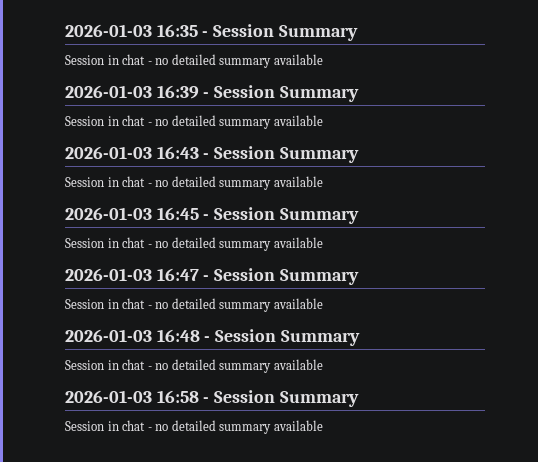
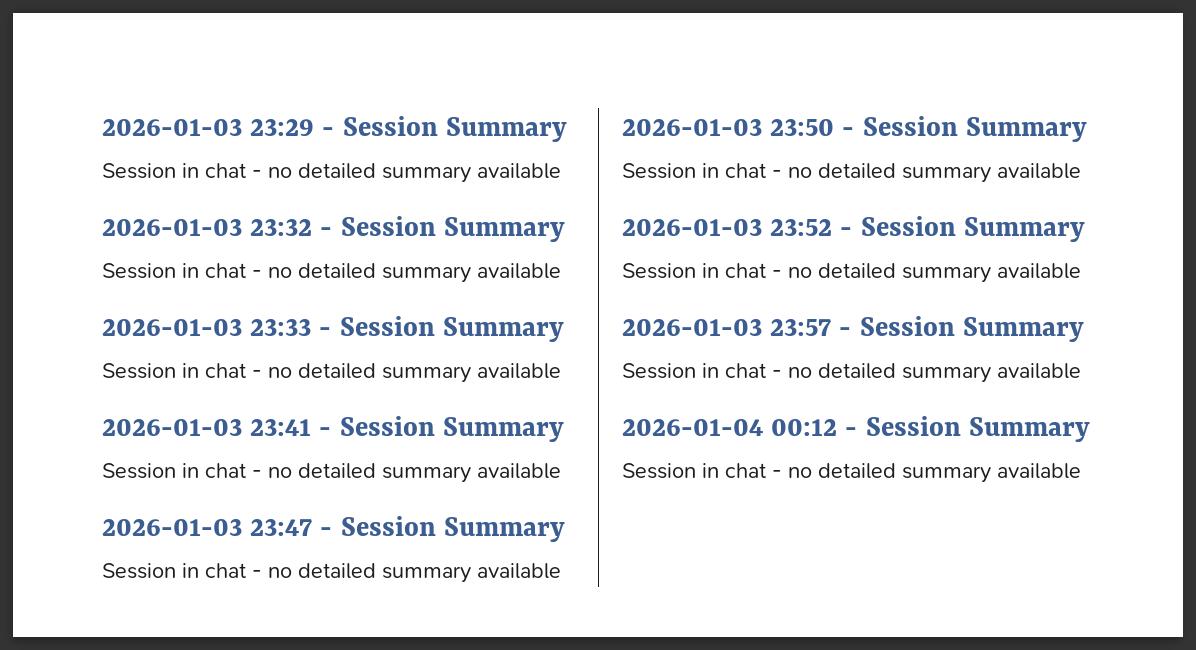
[65,24,198,37] 2026-01-03 16:35 -> [102,119,315,136] 2026-01-03 23:29
[156,85,199,99] 16:39 -> [250,219,313,236] 23:32
[156,146,199,159] 16:43 -> [250,319,312,336] 23:33
[156,207,199,220] 16:45 -> [250,419,312,436] 23:41
[156,268,199,281] 16:47 -> [250,519,313,536] 23:47
[156,329,200,342] 16:48 -> [770,119,835,136] 23:50
[156,390,199,403] 16:58 -> [770,219,833,236] 23:52
(323, 425) none -> [622,316,1084,342] [622,363,1081,383] [622,416,1090,442] [622,463,1081,483] // 2026-01-03 23:57 - Session Summary // Session in chat - no detailed summary available // 2026-01-04 00:12 - Session Summary // Session in chat - no detailed summary available

